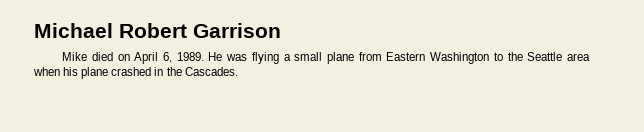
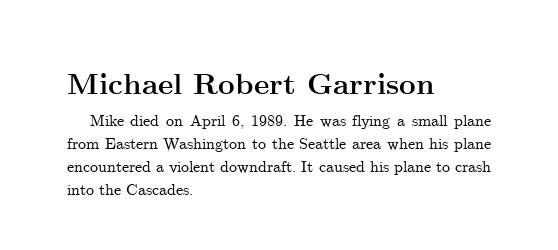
[111,67,164,76] crashed in -> [67,161,491,175] [67,185,94,195] encountered a violent downdraft. It caused his plane to crash into

